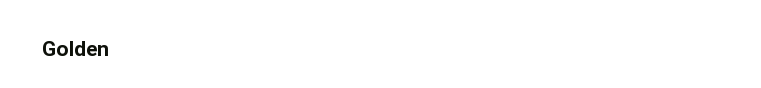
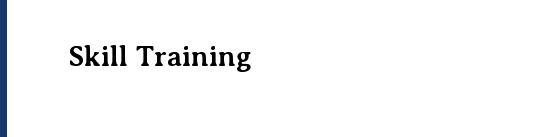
[42,41,109,56] Golden -> [69,45,251,72] Skill Training

